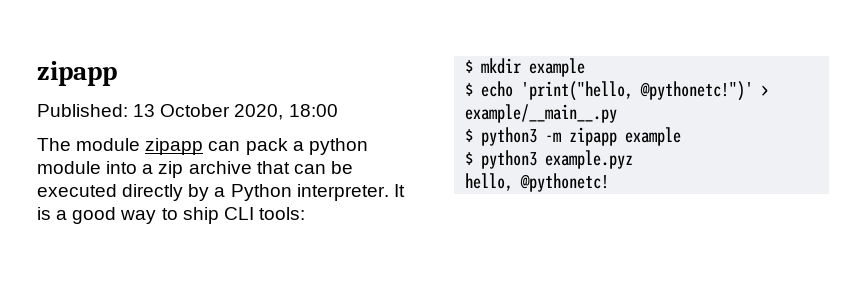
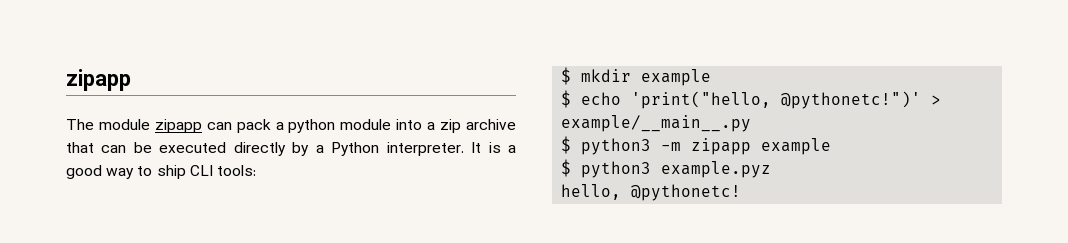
[37,61,117,86] [37,104,338,120] zipapp // Published: 13 October 2020, 18:00 -> [66,69,131,91] zipapp

